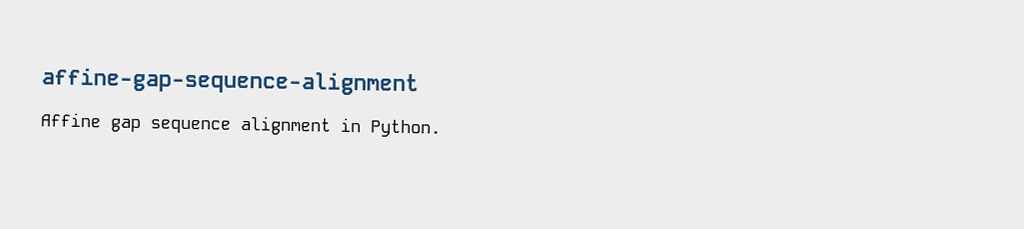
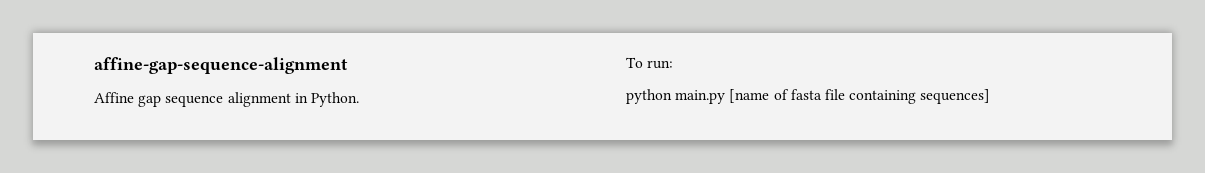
(441, 128) none -> [626,57,674,69] [626,89,991,104] // To run: // python main.py [name of fasta file containing sequences]

